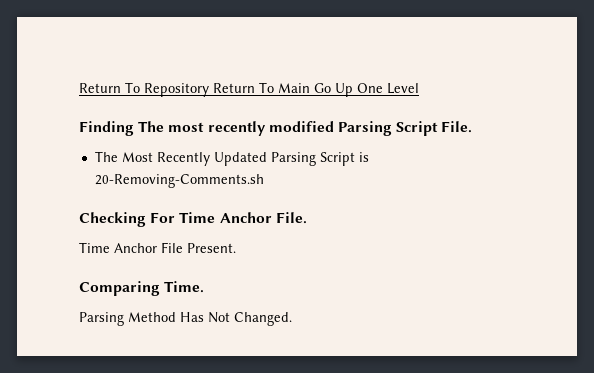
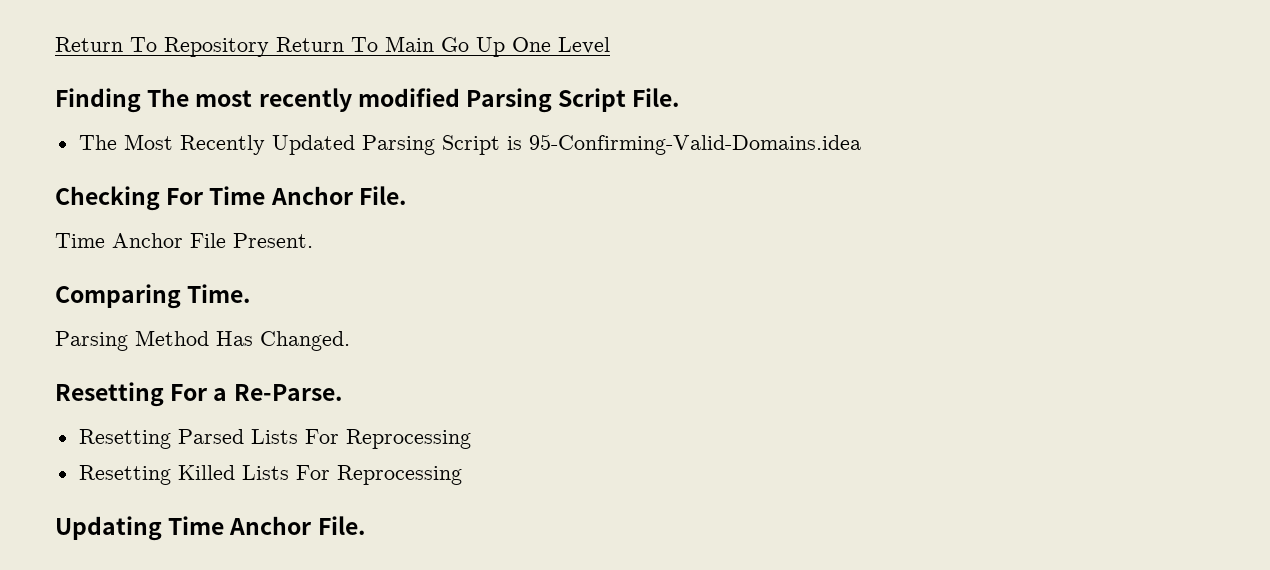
[94,174,264,188] 20-Removing-Comments.sh -> [528,134,861,155] 95-Confirming-Valid-Domains.idea
[208,312,230,323] Not -> (253, 338) none
(292, 319) none -> [55,382,342,407] [78,429,471,449] [78,465,462,485] [55,516,365,541] // Resetting For a Re-Parse. // Resetting Parsed Lists For Reprocessing // Resetting Killed Lists For Reprocessing // Updating Time Anchor File.

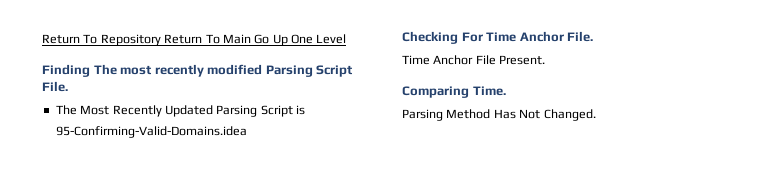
(253, 338) none -> [519,109,541,119] Not
[55,382,342,407] [78,429,471,449] [78,465,462,485] [55,516,365,541] // Resetting For a Re-Parse. // Resetting Parsed Lists For Reprocessing // Resetting Killed Lists For Reprocessing // Updating Time Anchor File. -> (596, 115) none

